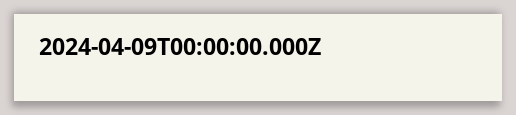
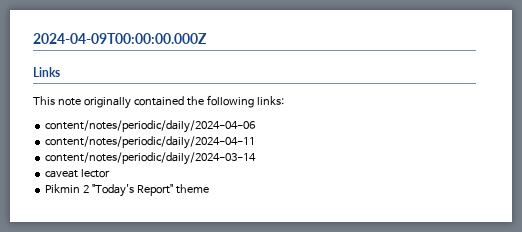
(321, 46) none -> [33,67,60,77] [33,95,284,109] [45,120,256,133] [45,136,256,149] [45,152,257,165] [45,169,111,178] [45,184,209,197] // Links // This note originally contained the following links: // content/notes/periodic/daily/2024-04-06 // content/notes/periodic/daily/2024-04-11 // content/notes/periodic/daily/2024-03-14 // caveat lector // Pikmin 2 "Today's Report" theme

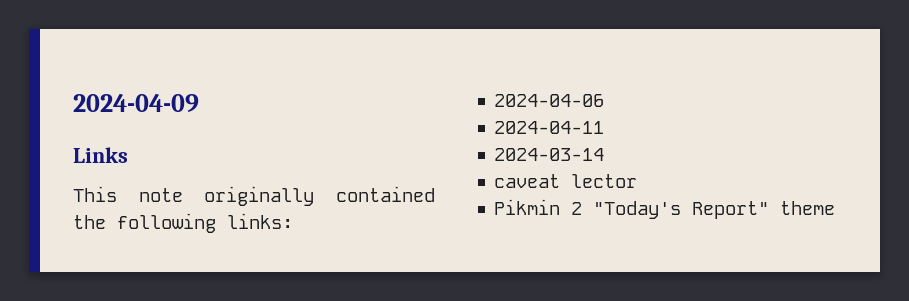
[33,33,207,44] 2024-04-09T00:00:00.000Z -> [73,94,199,112] 2024-04-09
[45,120,256,133] [45,136,256,149] [45,152,257,165] content/notes/periodic/daily/2024-04-06 // content/notes/periodic/daily/2024-04-11 // content/notes/periodic/daily/2024-03-14 -> [494,94,605,107] [494,121,605,134] [494,148,605,161] 2024-04-06 // 2024-04-11 // 2024-03-14

